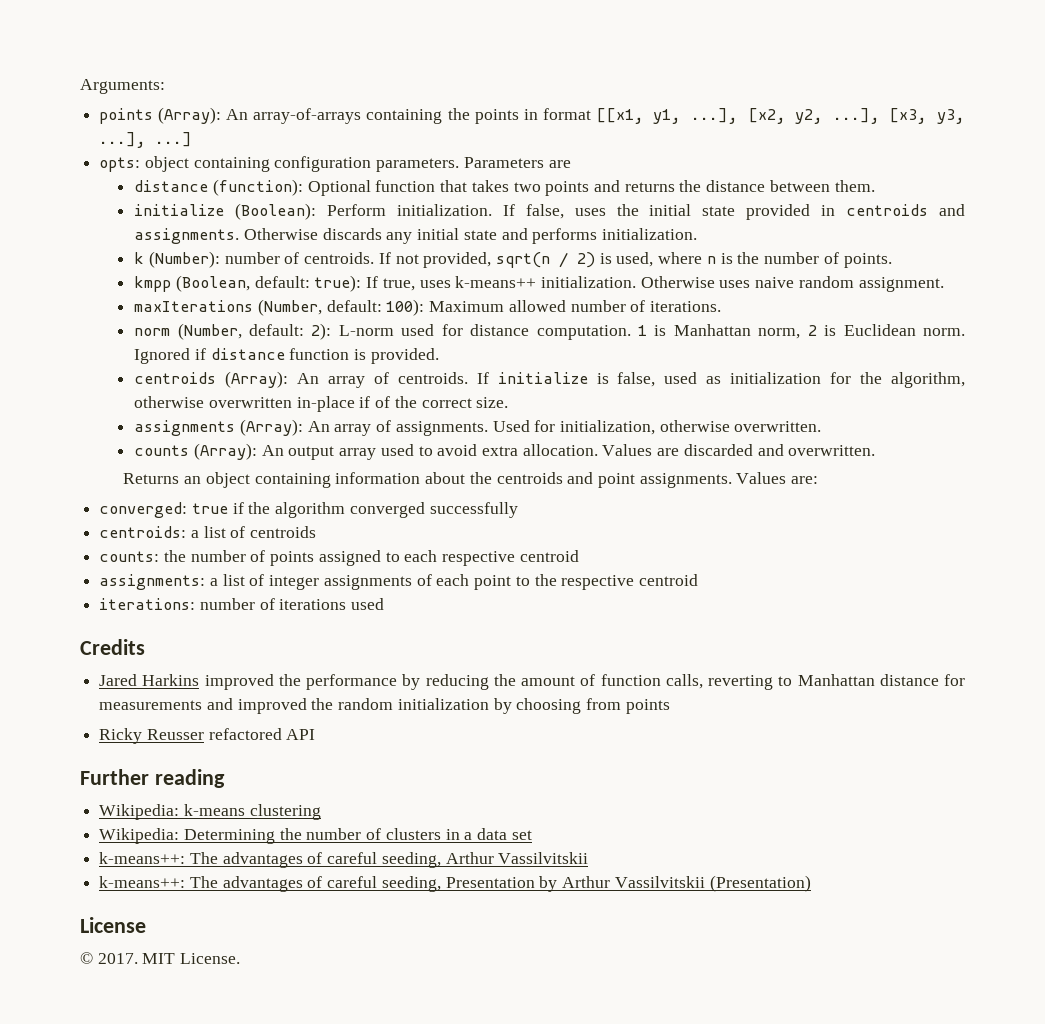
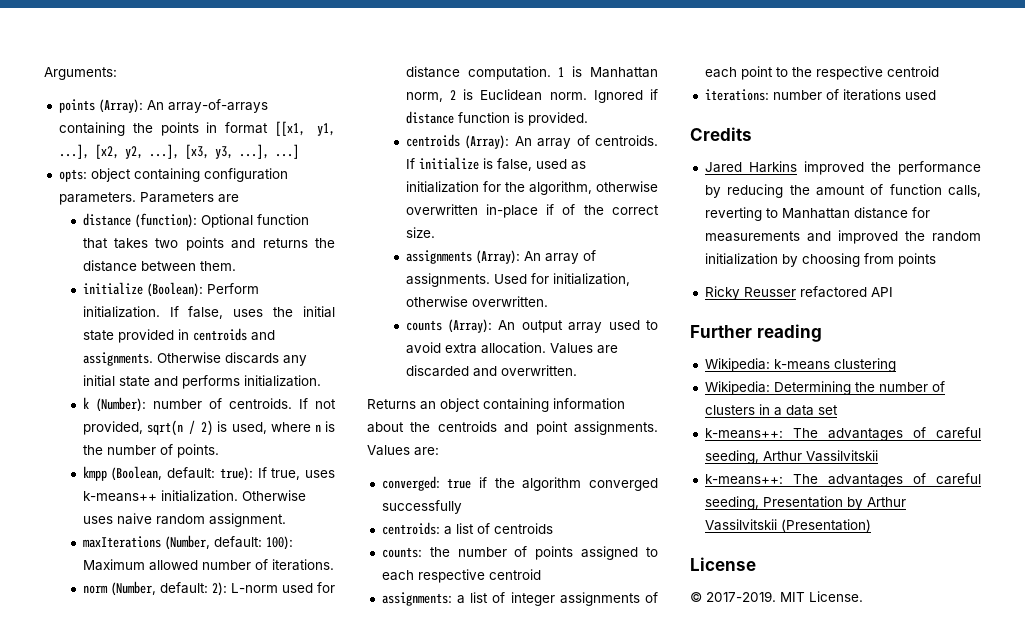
[97,953,138,964] 2017. -> [706,591,776,602] 2017-2019.

